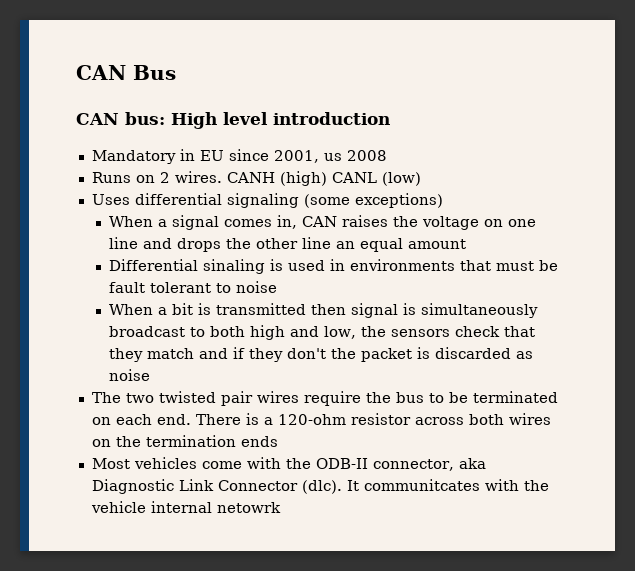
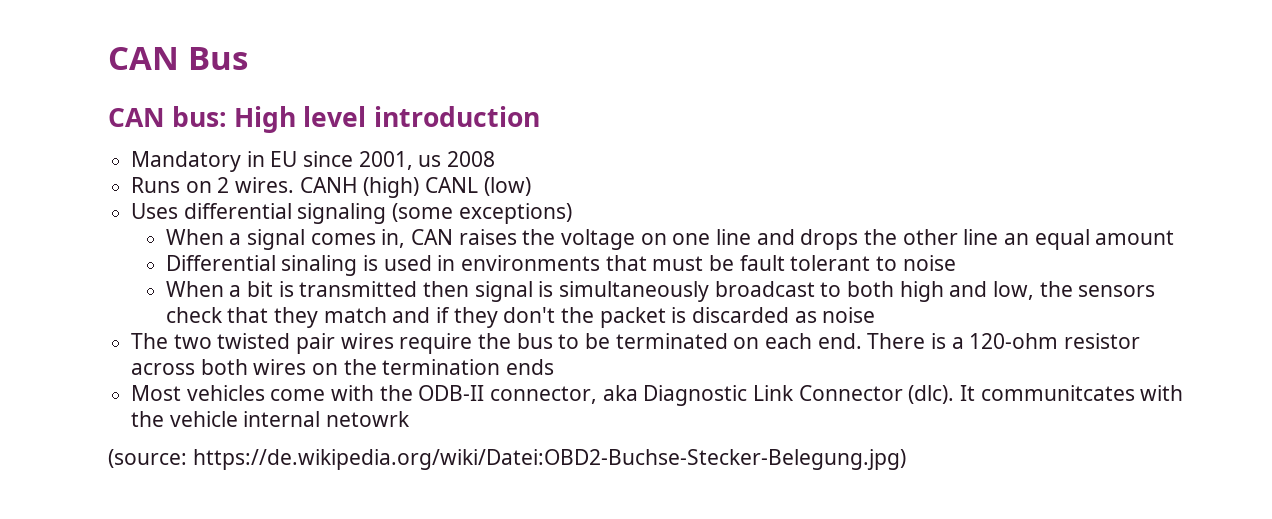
(281, 507) none -> [108,449,906,470] // (source: https://de.wikipedia.org/wiki/Datei:OBD2-Buchse-Stecker-Belegung.jpg)

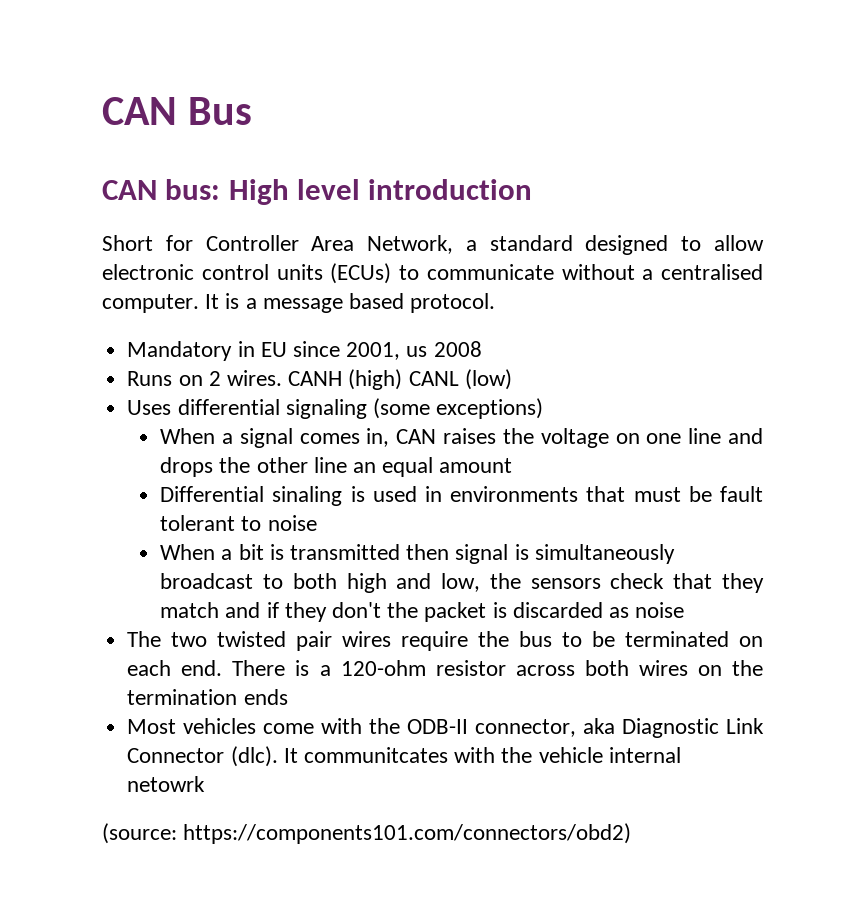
(540, 116) none -> [102,235,764,255] [102,263,763,284] [102,293,496,313] // Short for Controller Area Network, a standard designed to allow electronic control units (ECUs) to communicate without a centralised computer. It is a message based protocol.
[192,449,906,470] https://de.wikipedia.org/wiki/Datei:OBD2-Buchse-Stecker-Belegung.jpg) -> [183,823,632,844] https://components101.com/connectors/obd2)

